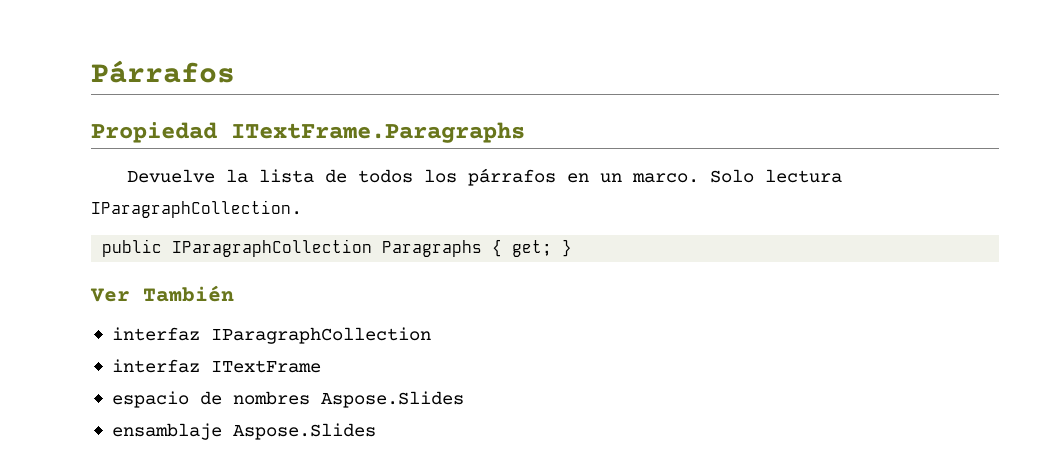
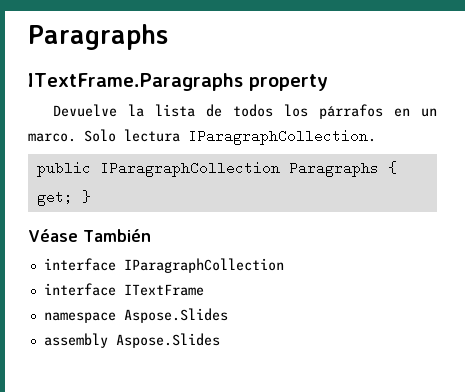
[91,60,235,83] [91,122,217,143] Párrafos // Propiedad -> [28,24,168,50] Paragraphs //
(525, 132) none -> [248,74,328,91] property
[90,288,130,302] Ver -> [28,229,78,242] Véase
[111,327,200,341] interfaz -> [43,258,116,271] interface
[111,359,200,373] interfaz -> [43,283,116,296] interface
[111,391,310,408] espacio de nombres -> [43,312,116,323] namespace
[111,423,222,440] ensamblaje -> [43,333,108,348] assembly

